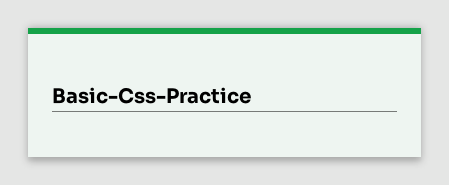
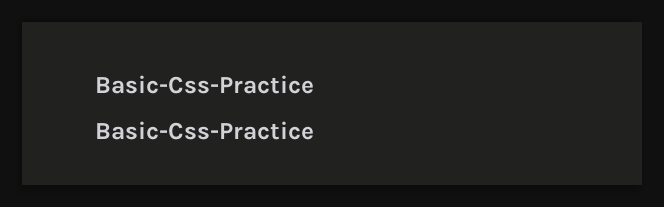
[52,87,251,104] Basic-Css-Practice -> [95,75,314,94] [95,121,314,140] Basic-Css-Practice // Basic-Css-Practice

